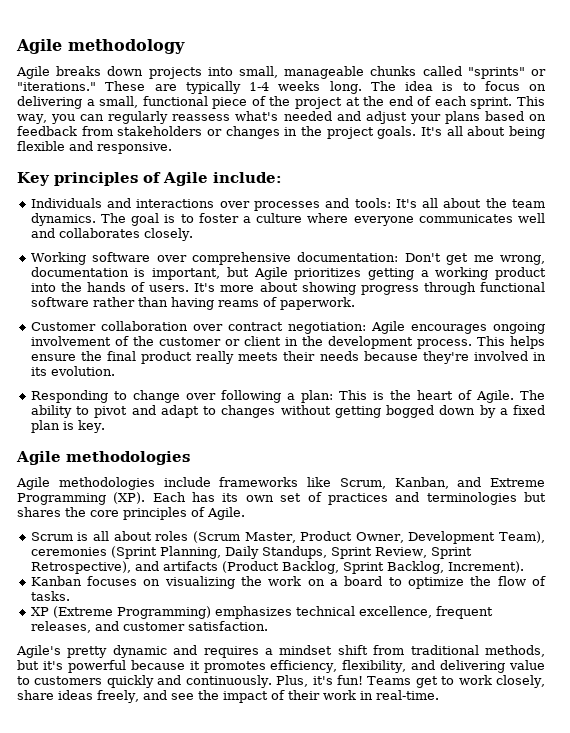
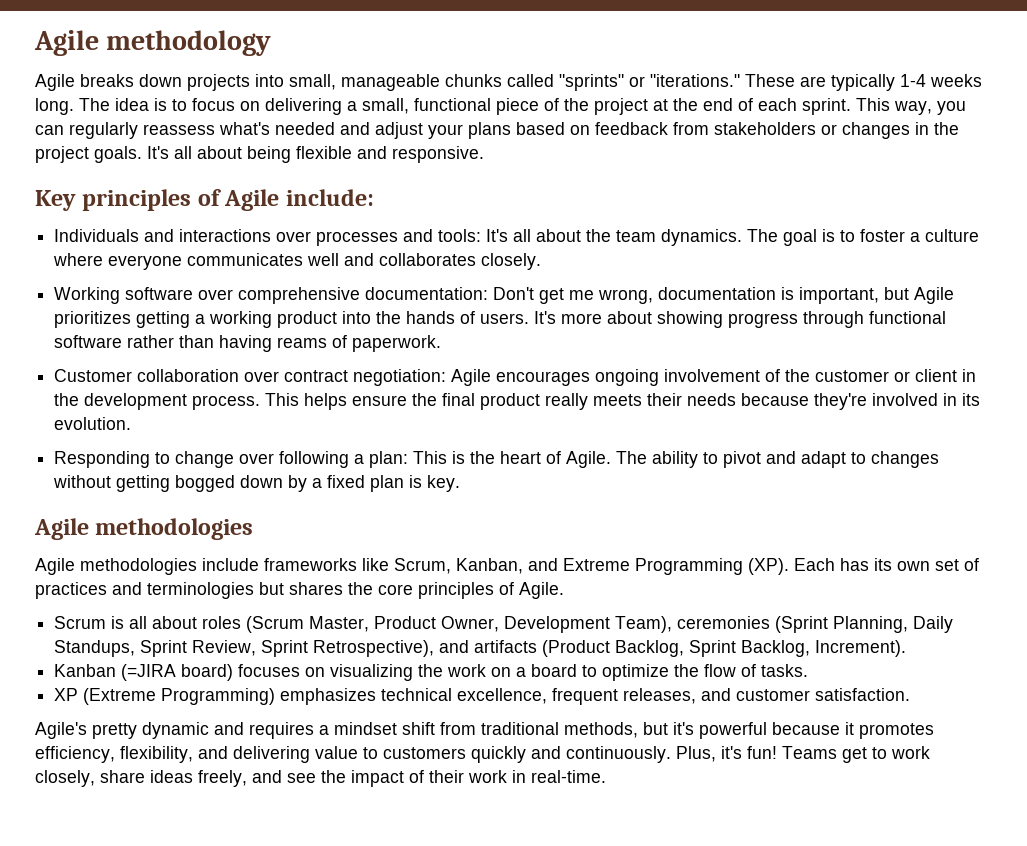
(82, 581) none -> [121,664,234,681] (=JIRA board)

